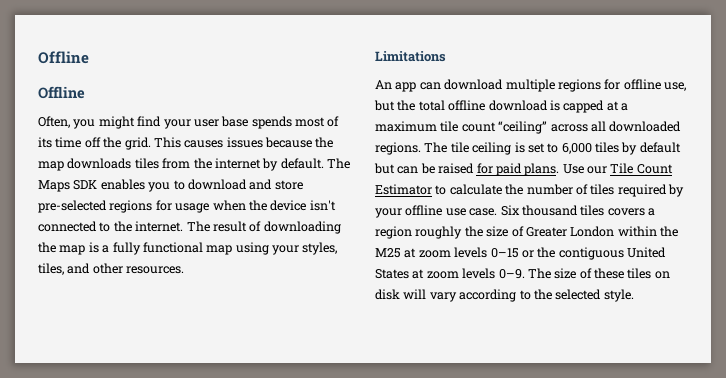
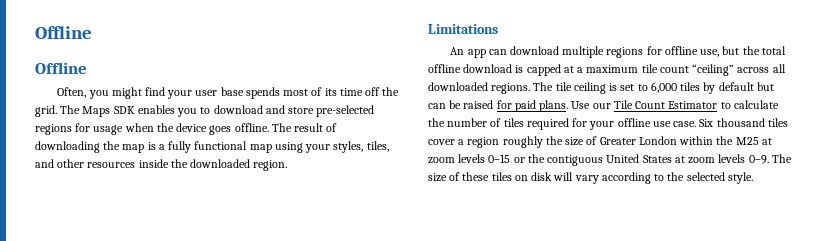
[153,137,334,148] [38,158,324,171] This causes issues because the map downloads tiles from the internet by default. -> (57, 111) none
[309,200,336,211] [38,221,184,232] isn't connected to the internet. -> [209,123,269,135] goes offline.
[126,266,185,274] resources. -> [87,159,288,171] resources inside the downloaded region.
[668,184,684,197] by -> [572,118,588,127] for
[607,208,645,216] covers -> [428,139,455,145] cover

